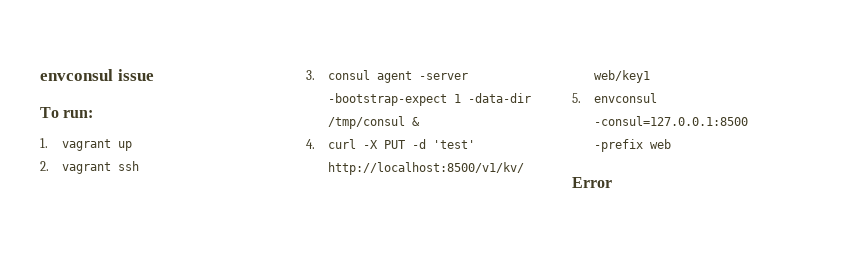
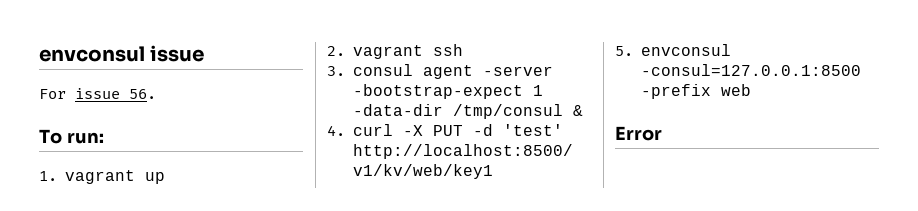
(154, 75) none -> [39,88,156,99] // For issue 56.

